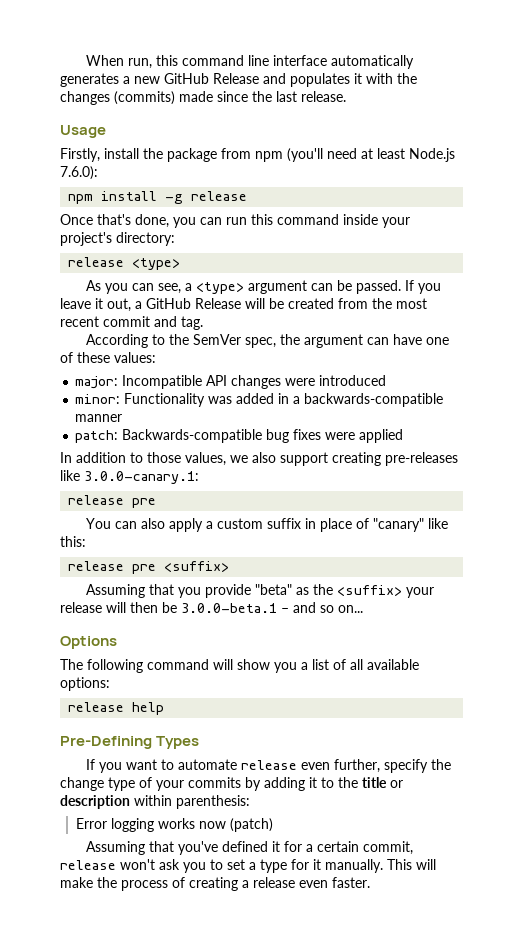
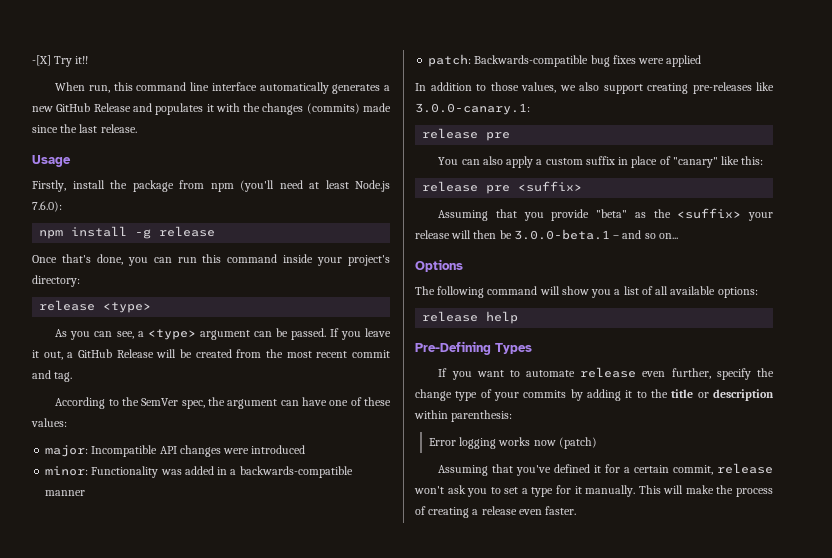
(85, 60) none -> [32,55,89,67] -[X] Try it!! //

